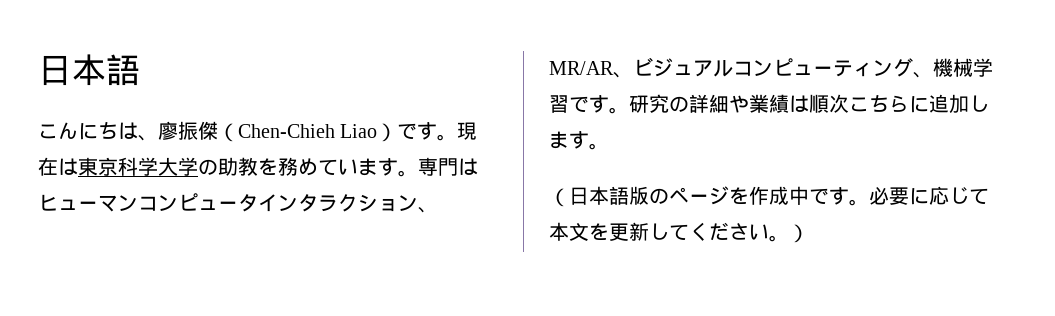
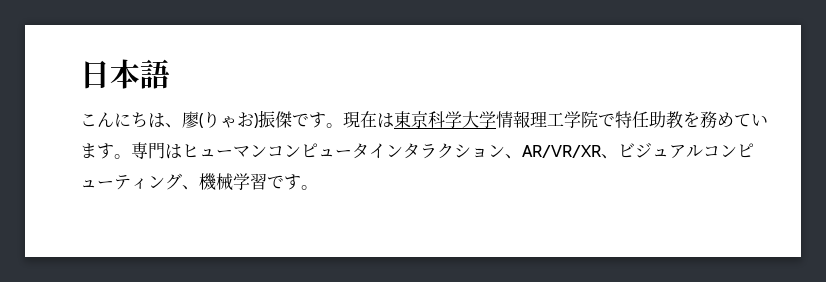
[178,121,398,142] 振傑（Chen-Chieh Liao） -> [199,110,292,128] (りゃお)振傑
[198,159,218,175] の -> [496,111,649,129] 情報理工学院で特任
[549,61,614,75] MR/AR -> [522,145,601,158] AR/VR/XR
[629,94,989,114] [549,131,609,150] [549,186,989,207] [549,222,809,243] 研究の詳細や業績は順次こちらに追加します。 // （日本語版のページを作成中です。必要に応じて本文を更新してください。） -> (318, 187) none

